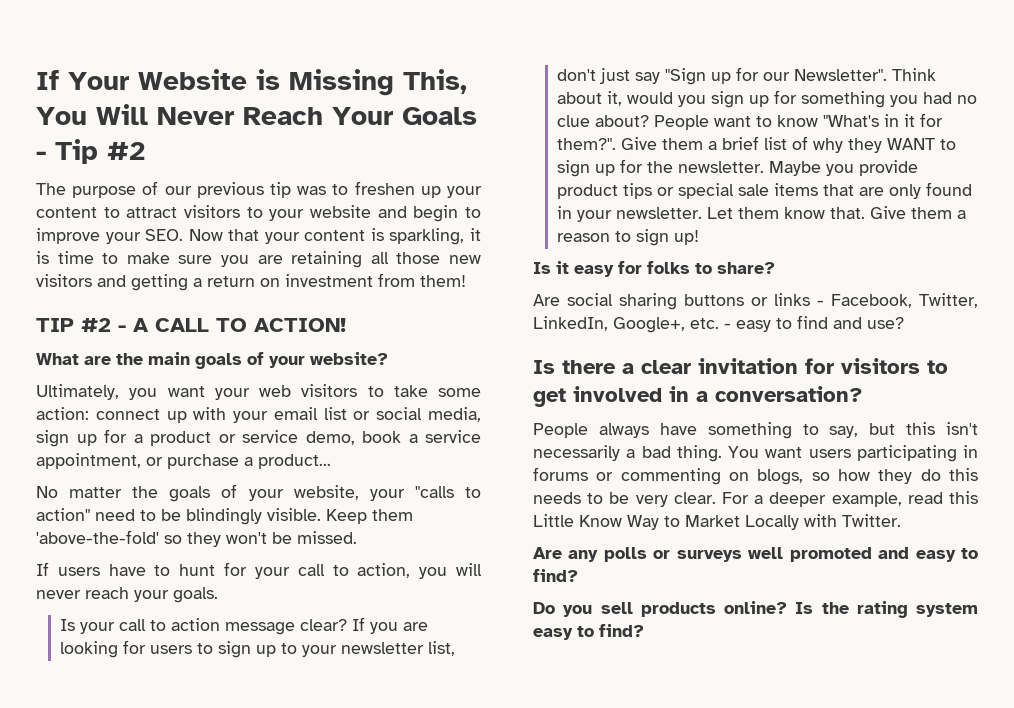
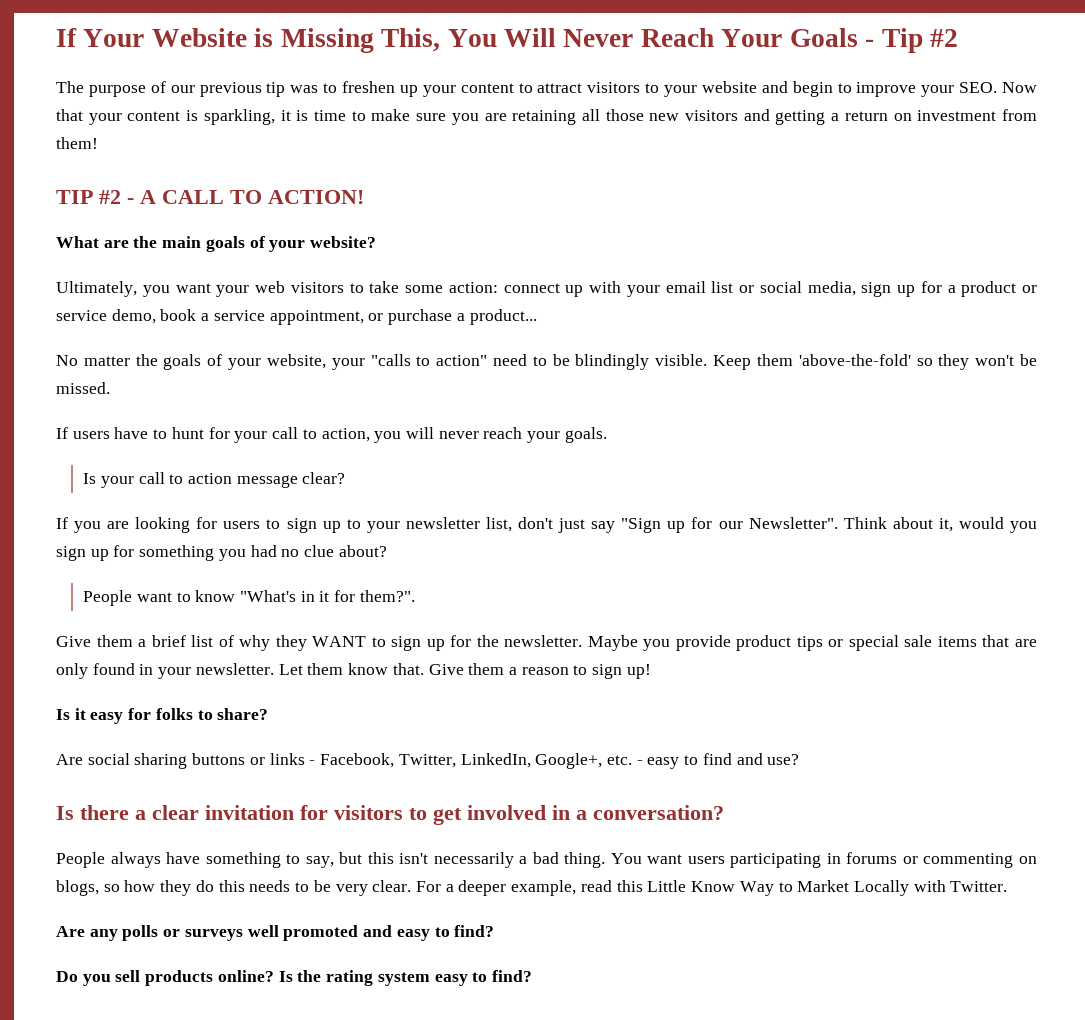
(348, 625) none -> (346, 478) //
(650, 121) none -> (387, 551) //
(617, 144) none -> (415, 596) //

